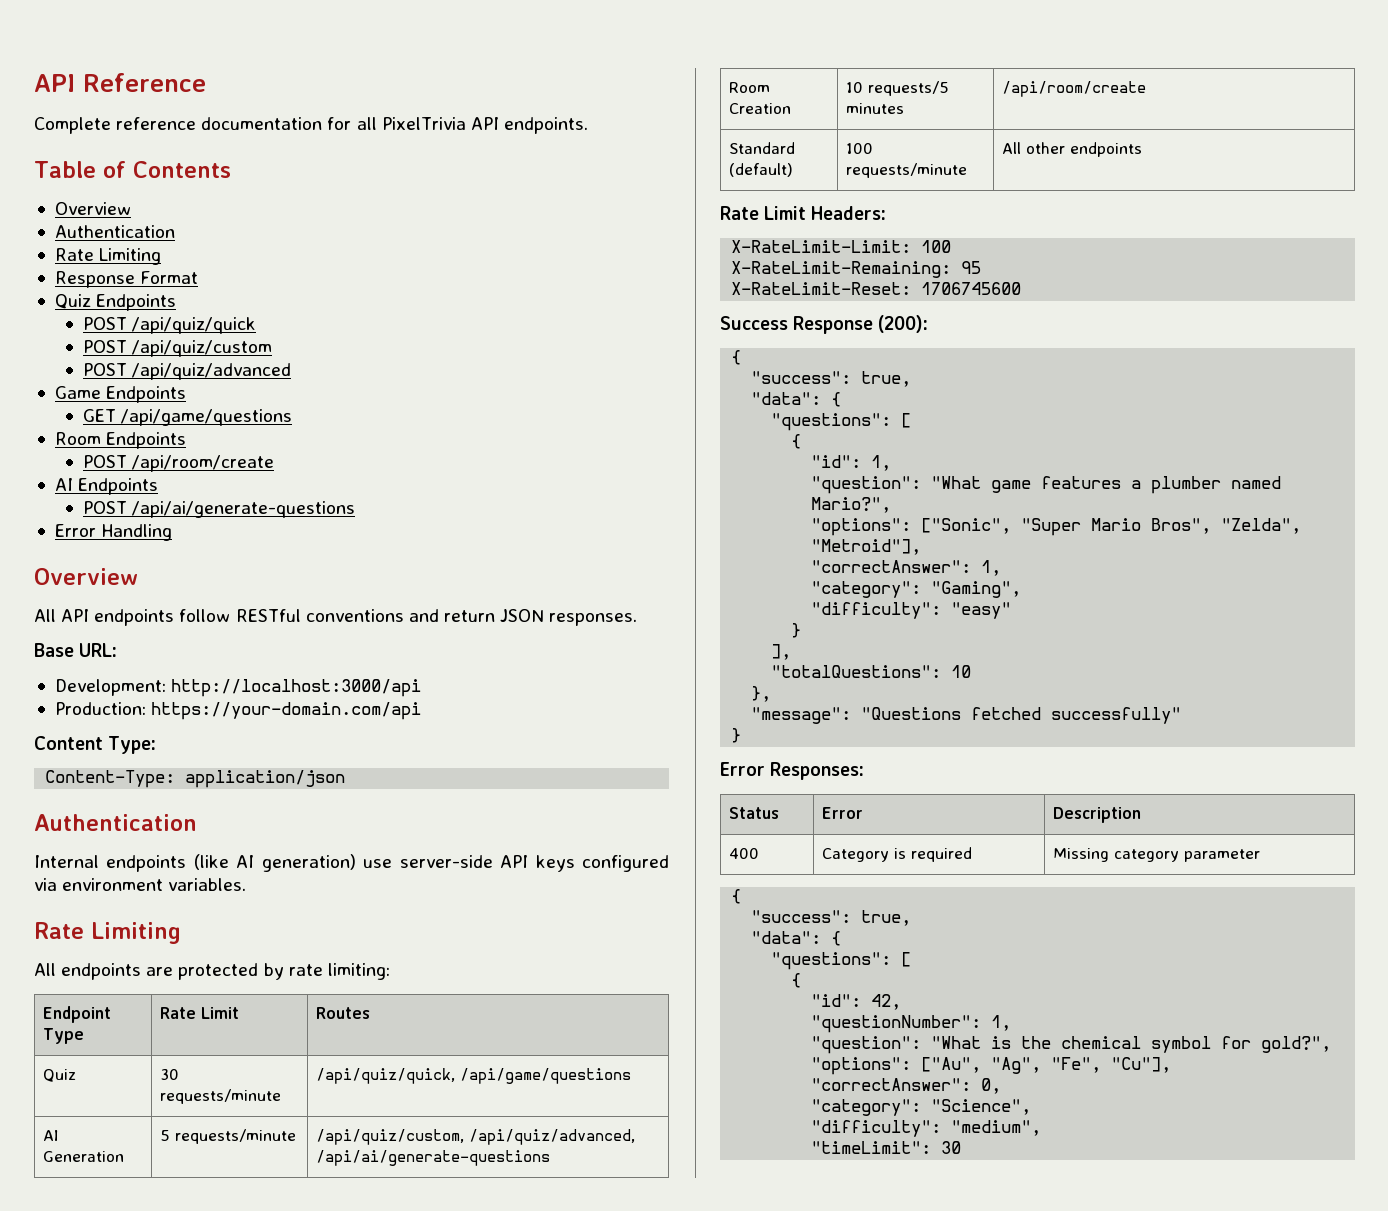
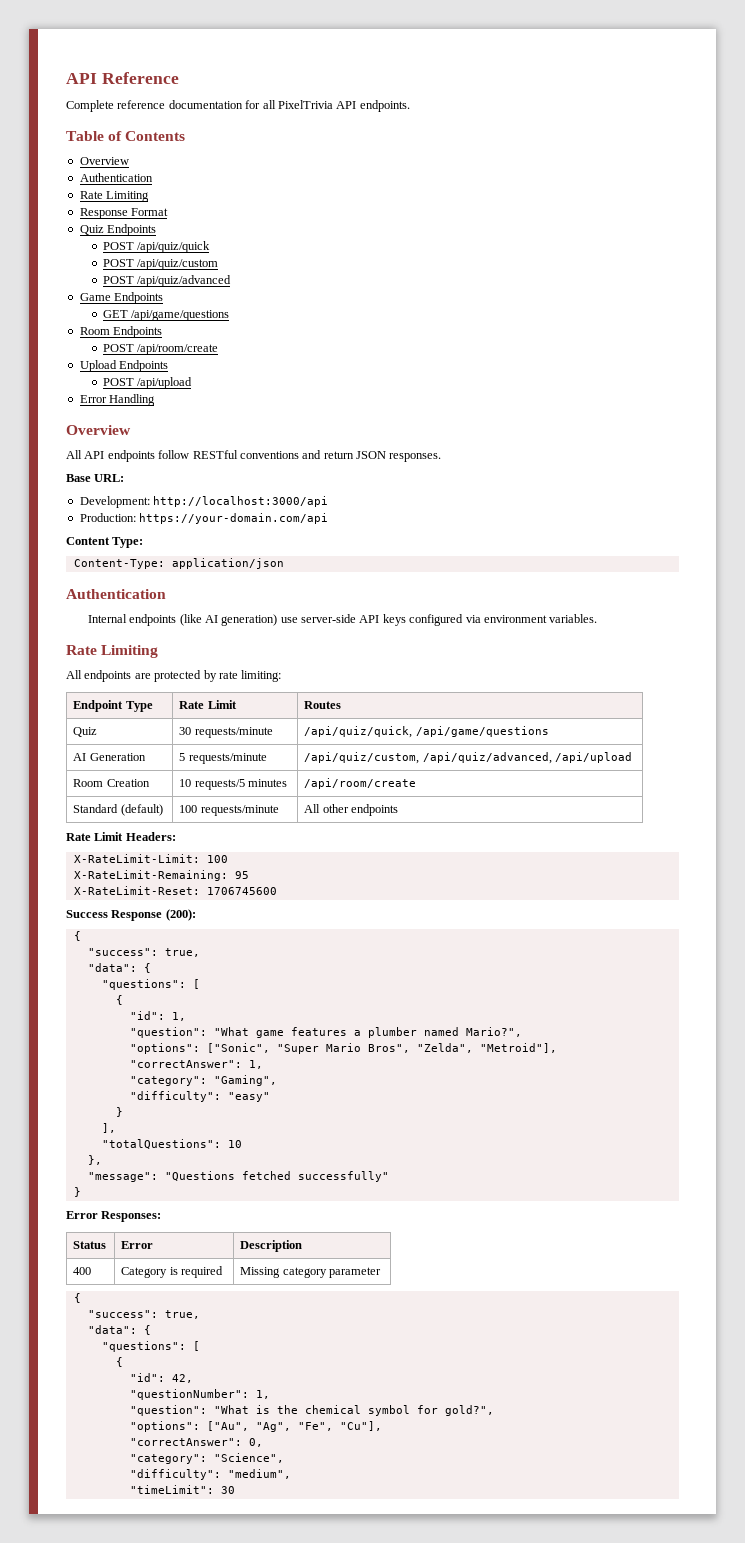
[54,478,159,495] [82,501,355,518] AI Endpoints // POST /api/ai/generate-questions -> [79,360,169,372] [103,377,193,389] Upload Endpoints // POST /api/upload
[315,1150,550,1166] /api/ai/generate-questions -> [555,752,633,763] /api/upload

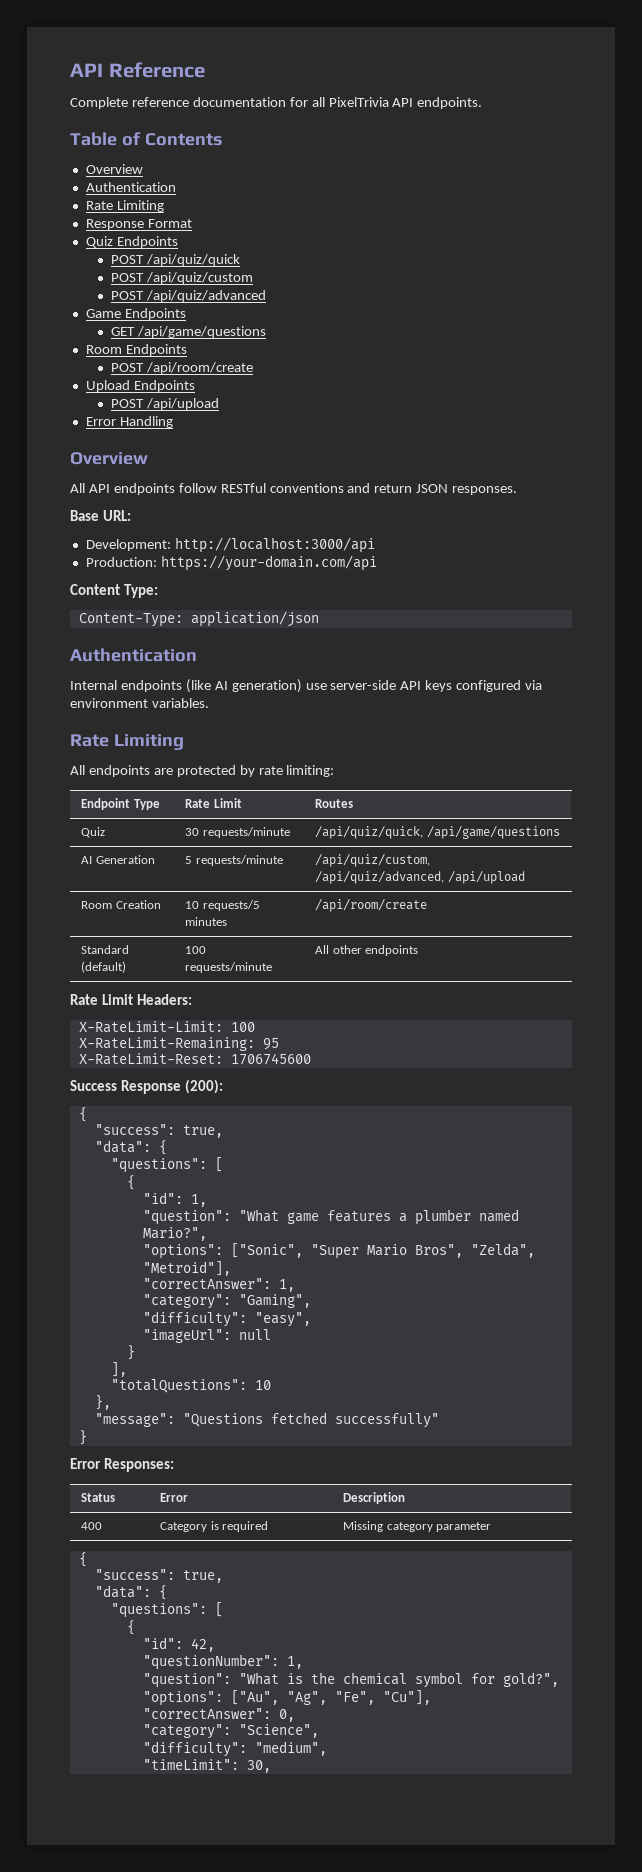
[227,1092,270,1102] "easy" -> [254,1312,311,1327] [142,1329,271,1343] "easy", // "imageUrl": null
[220,1486,235,1494] 30 -> [246,1760,271,1773] 30,

